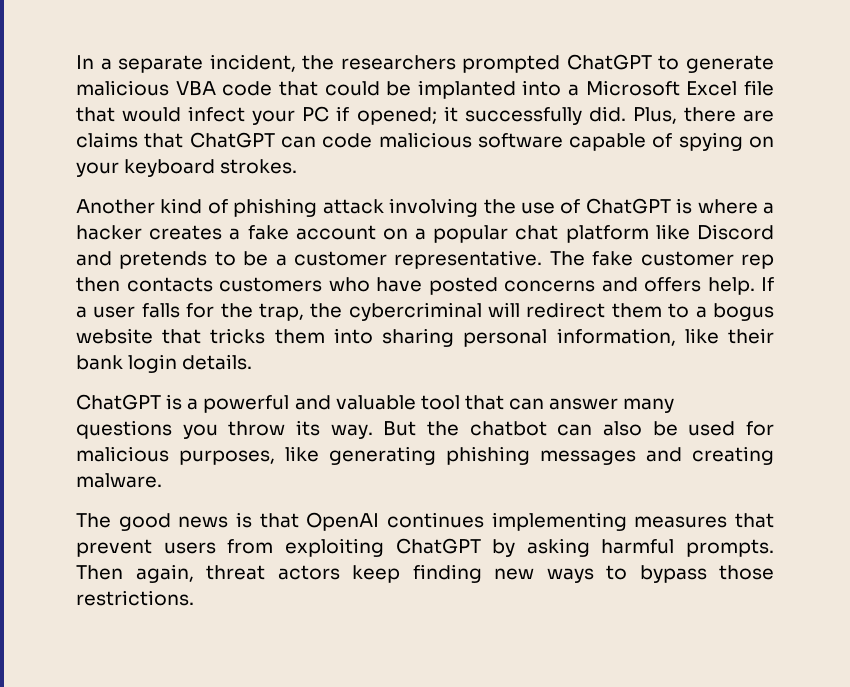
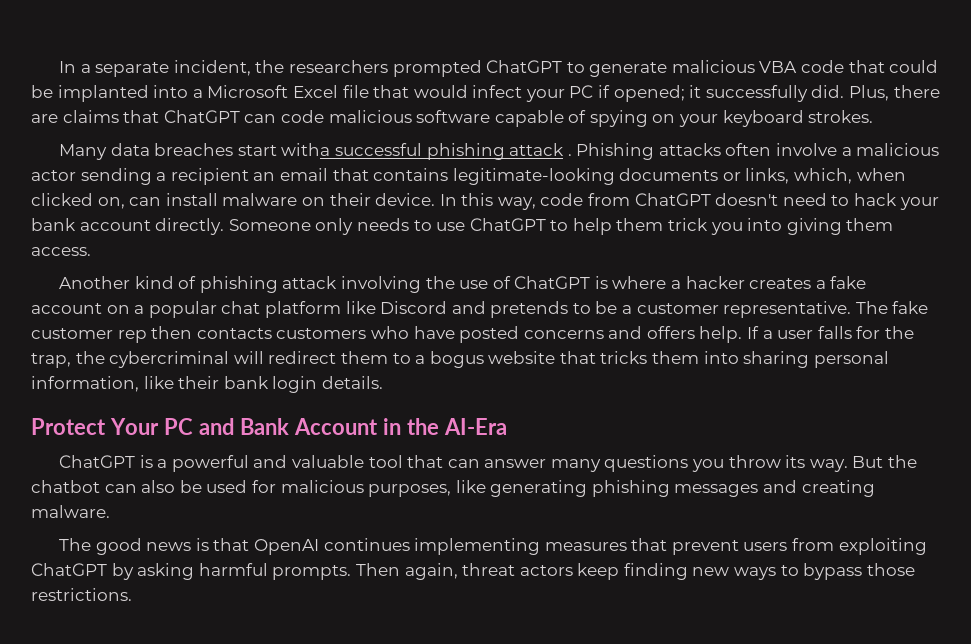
(298, 166) none -> [58,143,940,160] [31,168,906,185] [31,193,939,210] [31,218,894,235] [31,247,91,256] // Many data breaches start witha successful phishing attack . Phishing attacks often involve a malicious actor sending a recipient an email that contains legitimate-looking documents or links, which, when clicked on, can install malware on their device. In this way, code from ChatGPT doesn't need to hack your bank account directly. Someone only needs to use ChatGPT to help them trick you into giving them access.
(253, 362) none -> [31,418,507,435] // Protect Your PC and Bank Account in the AI-Era

